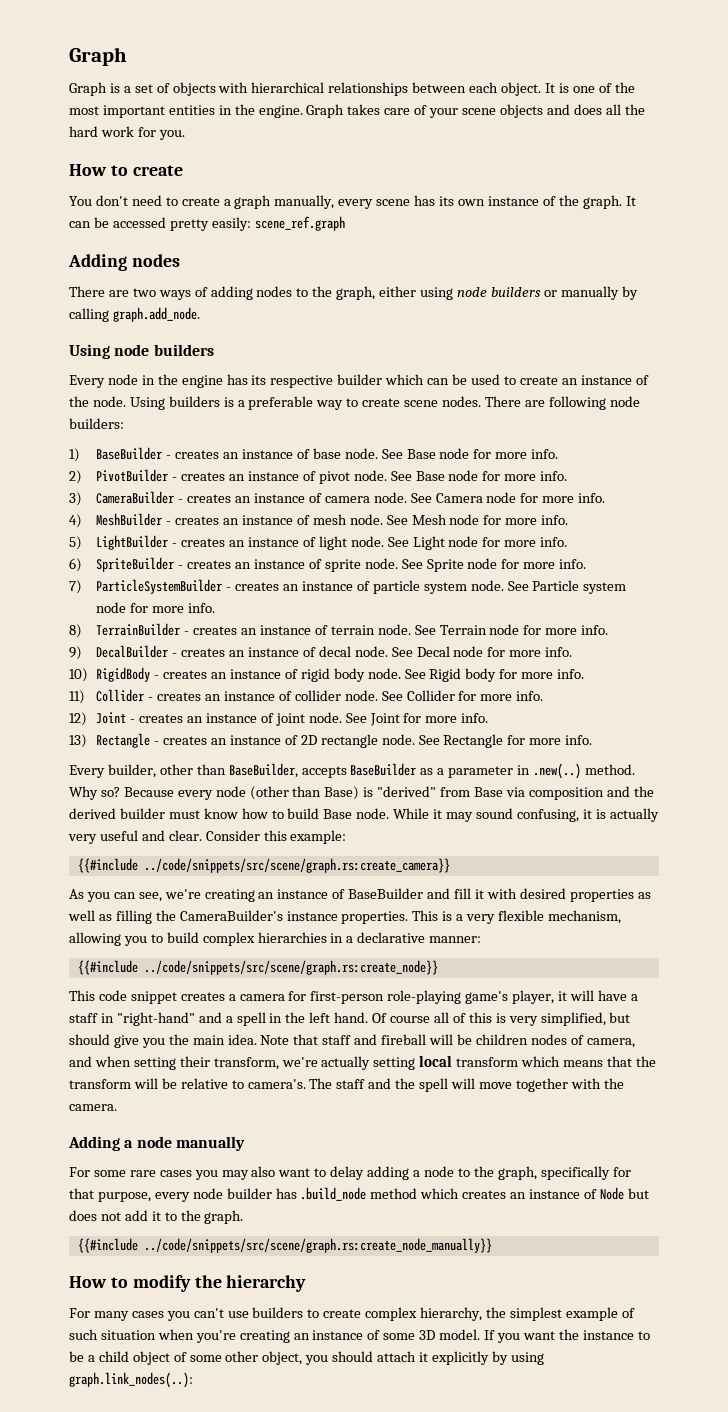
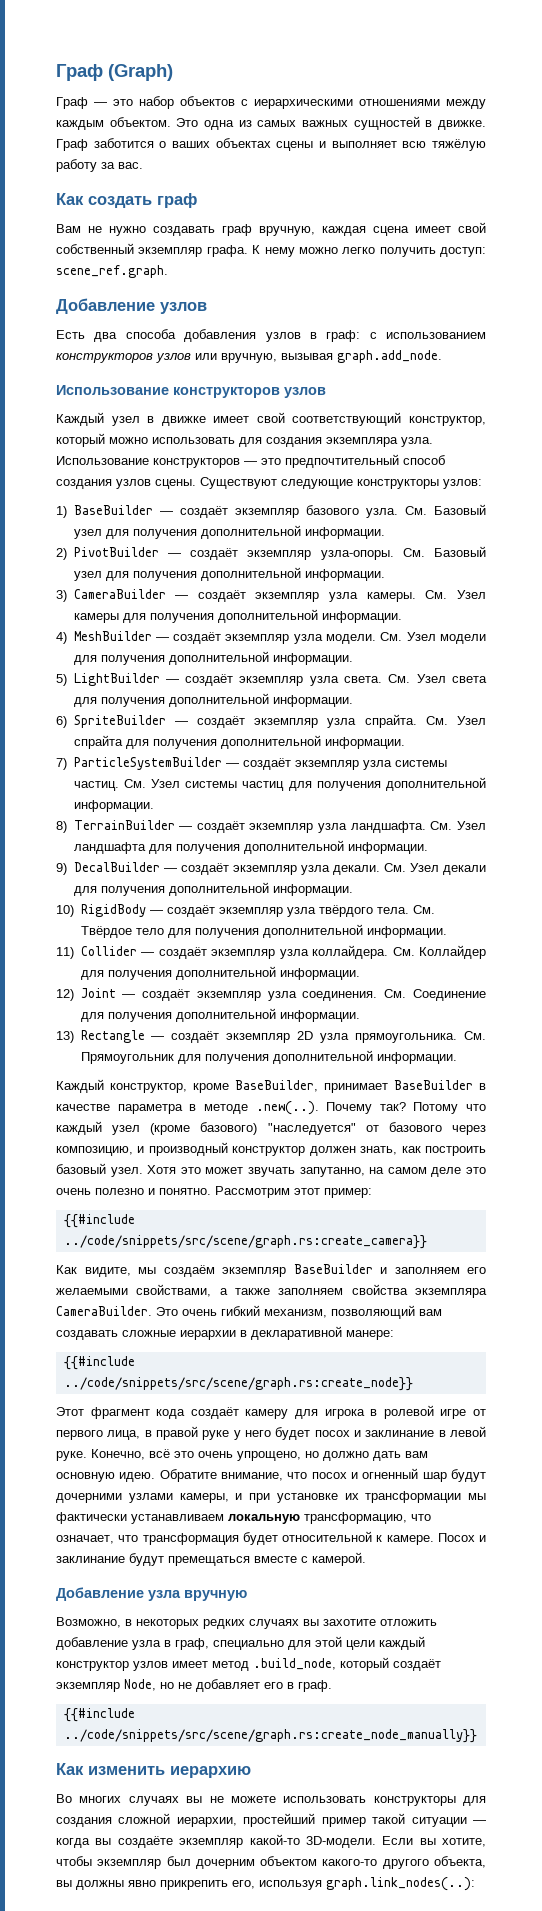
[69,47,127,66] [69,82,635,96] [69,104,645,118] [69,126,185,140] [69,164,183,176] [69,195,636,209] [69,216,345,231] [68,254,180,271] [69,286,638,300] [69,307,200,322] [69,344,214,359] [69,374,649,388] [69,396,640,410] [69,418,124,429] [69,447,559,462] [69,469,568,484] [69,491,606,506] [69,513,569,528] [69,535,568,550] [69,557,587,572] [69,579,627,594] [96,602,216,613] [69,623,609,638] [69,645,573,660] [69,667,585,682] [69,689,544,704] [69,712,489,726] [69,733,593,748] [69,763,635,779] [69,786,654,800] [69,808,659,822] [68,830,347,844] [77,858,450,873] [69,888,651,902] [68,910,621,924] [69,932,482,946] [77,960,438,975] [69,990,638,1004] [69,1012,631,1026] [69,1034,635,1048] [69,1055,656,1070] [69,1078,624,1092] [69,1104,117,1111] [68,1136,245,1151] [69,1166,631,1180] [69,1187,649,1202] [69,1210,244,1224] [77,1238,492,1253] [69,1275,307,1292] [69,1307,635,1321] [69,1329,650,1343] [69,1351,544,1365] Graph // Graph is a set of objects with hierarchical relationships between each object. It is one of the most important entities in the engine. Graph takes care of your scene objects and does all the hard work for you. // How to create // You don't need to create a graph manually, every scene has its own instance of the graph. It can be accessed pretty easily: scene_ref.graph // Adding nodes // There are two ways of adding nodes to the graph, either using node builders or manually by calling graph.add_node. // Using node builders // Every node in the engine has its respective builder which can be used to create an instance of the node. Using builders is a preferable way to create scene nodes. There are following node builders: // 1) BaseBuilder - creates an instance of base node. See Base node for more info. // 2) PivotBuilder - creates an instance of pivot node. See Base node for more info. // 3) CameraBuilder - creates an instance of camera node. See Camera node for more info. // 4) MeshBuilder - creates an instance of mesh node. See Mesh node for more info. // 5) LightBuilder - creates an instance of light node. See Light node for more info. // 6) SpriteBuilder - creates an instance of sprite node. See Sprite node for more info. // 7) ParticleSystemBuilder - creates an instance of particle system node. See Particle system node for more info. // 8) TerrainBuilder - creates an instance of terrain node. See Terrain node for more info. // 9) DecalBuilder - creates an instance of decal node. See Decal node for more info. // 10) RigidBody - creates an instance of rigid body node. See Rigid body for more info. // 11) Collider - creates an instance of collider node. See Collider for more info. // 12) Joint - creates an instance of joint node. See Joint for more info. // 13) Rectangle - creates an instance of 2D rectangle node. See Rectangle for more info. // Every builder, other than BaseBuilder, accepts BaseBuilder as a parameter in .new(..) method. Why so? Because every node (other than Base) is "derived" from Base via composition and the derived builder must know how to build Base node. While it may sound confusing, it is actually very useful and clear. Consider this example: // {{#include ../code/snippets/src/scene/graph.rs:create_camera}} // As you can see, we're creating an instance of BaseBuilder and fill it with desired properties as well as filling the CameraBuilder's instance properties. This is a very flexible mechanism, allowing you to build complex hierarchies in a declarative manner: // {{#include ../code/snippets/src/scene/graph.rs:create_node}} // This code snippet creates a camera for first-person role-playing game's player, it will have a staff in "right-hand" and a spell in the left hand. Of course all of this is very simplified, but should give you the main idea. Note that staff and fireball will be children nodes of camera, and when setting their transform, we're actually setting local transform which means that the transform will be relative to camera's. The staff and the spell will move together with the camera. // Adding a node manually // For some rare cases you may also want to delay adding a node to the graph, specifically for that purpose, every node builder has .build_node method which creates an instance of Node but does not add it to the graph. // {{#include ../code/snippets/src/scene/graph.rs:create_node_manually}} // How to modify the hierarchy // For many cases you can't use builders to create complex hierarchy, the simplest example of such situation when you're creating an instance of some 3D model. If you want the instance to be a child object of some other object, you should attach it explicitly by using -> [56,64,173,81] [56,96,486,109] [56,116,486,130] [56,138,487,151] [56,159,143,172] [56,193,197,208] [56,222,486,236] [56,243,486,257] [56,265,168,278] [56,298,207,314] [56,329,486,342] [56,350,442,363] [56,385,326,398] [56,412,486,426] [56,433,433,447] [56,454,445,468] [56,477,482,489] [56,504,486,518] [73,525,385,539] [56,546,486,560] [73,567,385,581] [56,589,487,602] [73,609,402,623] [56,631,486,644] [73,651,353,665] [56,673,487,686] [73,693,353,707] [56,714,487,728] [73,735,405,749] [56,757,447,770] [73,777,486,791] [73,800,154,812] [56,820,487,833] [73,840,428,854] [56,862,486,875] [73,882,353,896] [56,904,435,917] [80,924,447,938] [56,945,486,959] [80,966,360,980] [56,988,486,1001] [80,1008,360,1022] [56,1030,486,1043] [80,1050,457,1064] [56,1079,486,1093] [56,1101,486,1115] [56,1121,487,1135] [56,1142,486,1156] [56,1163,487,1177] [56,1186,372,1198] [63,1214,135,1228] [63,1235,427,1249] [56,1264,486,1277] [56,1284,487,1298] [56,1305,442,1319] [56,1326,394,1340] [63,1356,135,1370] [63,1377,413,1391] [56,1405,487,1419] [56,1426,486,1440] [56,1449,428,1461] [56,1468,486,1482] [56,1491,486,1503] [56,1512,431,1524] [56,1531,486,1545] [56,1552,366,1566] [56,1587,247,1601] [56,1617,437,1629] [56,1636,425,1650] [56,1657,441,1671] [56,1679,332,1692] [63,1708,135,1722] [63,1729,477,1743] [56,1763,251,1778] [56,1794,486,1806] [56,1813,487,1827] [56,1834,486,1848] [56,1856,486,1869] [56,1880,322,1890] Граф (Graph) // Граф — это набор объектов с иерархическими отношениями между каждым объектом. Это одна из самых важных сущностей в движке. Граф заботится о ваших объектах сцены и выполняет всю тяжёлую работу за вас. // Как создать граф // Вам не нужно создавать граф вручную, каждая сцена имеет свой собственный экземпляр графа. К нему можно легко получить доступ: scene_ref.graph. // Добавление узлов // Есть два способа добавления узлов в граф: с использованием конструкторов узлов или вручную, вызывая graph.add_node. // Использование конструкторов узлов // Каждый узел в движке имеет свой соответствующий конструктор, который можно использовать для создания экземпляра узла. Использование конструкторов — это предпочтительный способ создания узлов сцены. Существуют следующие конструкторы узлов: // 1) BaseBuilder — создаёт экземпляр базового узла. См. Базовый узел для получения дополнительной информации. // 2) PivotBuilder — создаёт экземпляр узла-опоры. См. Базовый узел для получения дополнительной информации. // 3) CameraBuilder — создаёт экземпляр узла камеры. См. Узел камеры для получения дополнительной информации. // 4) MeshBuilder — создаёт экземпляр узла модели. См. Узел модели для получения дополнительной информации. // 5) LightBuilder — создаёт экземпляр узла света. См. Узел света для получения дополнительной информации. // 6) SpriteBuilder — создаёт экземпляр узла спрайта. См. Узел спрайта для получения дополнительной информации. // 7) ParticleSystemBuilder — создаёт экземпляр узла системы частиц. См. Узел системы частиц для получения дополнительной информации. // 8) TerrainBuilder — создаёт экземпляр узла ландшафта. См. Узел ландшафта для получения дополнительной информации. // 9) DecalBuilder — создаёт экземпляр узла декали. См. Узел декали для получения дополнительной информации. // 10) RigidBody — создаёт экземпляр узла твёрдого тела. См. Твёрдое тело для получения дополнительной информации. // 11) Collider — создаёт экземпляр узла коллайдера. См. Коллайдер для получения дополнительной информации. // 12) Joint — создаёт экземпляр узла соединения. См. Соединение для получения дополнительной информации. // 13) Rectangle — создаёт экземпляр 2D узла прямоугольника. См. Прямоугольник для получения дополнительной информации. // Каждый конструктор, кроме BaseBuilder, принимает BaseBuilder в качестве параметра в методе .new(..). Почему так? Потому что каждый узел (кроме базового) "наследуется" от базового через композицию, и производный конструктор должен знать, как построить базовый узел. Хотя это может звучать запутанно, на самом деле это очень полезно и понятно. Рассмотрим этот пример: // {{#include ../code/snippets/src/scene/graph.rs:create_camera}} // Как видите, мы создаём экземпляр BaseBuilder и заполняем его желаемыми свойствами, а также заполняем свойства экземпляра CameraBuilder. Это очень гибкий механизм, позволяющий вам создавать сложные иерархии в декларативной манере: // {{#include ../code/snippets/src/scene/graph.rs:create_node}} // Этот фрагмент кода создаёт камеру для игрока в ролевой игре от первого лица, в правой руке у него будет посох и заклинание в левой руке. Конечно, всё это очень упрощено, но должно дать вам основную идею. Обратите внимание, что посох и огненный шар будут дочерними узлами камеры, и при установке их трансформации мы фактически устанавливаем локальную трансформацию, что означает, что трансформация будет относительной к камере. Посох и заклинание будут премещаться вместе с камерой. // Добавление узла вручную // Возможно, в некоторых редких случаях вы захотите отложить добавление узла в граф, специально для этой цели каждый конструктор узлов имеет метод .build_node, который создаёт экземпляр Node, но не добавляет его в граф. // {{#include ../code/snippets/src/scene/graph.rs:create_node_manually}} // Как изменить иерархию // Во многих случаях вы не можете использовать конструкторы для создания сложной иерархии, простейший пример такой ситуации — когда вы создаёте экземпляр какой-то 3D-модели. Если вы хотите, чтобы экземпляр был дочерним объектом какого-то другого объекта, вы должны явно прикрепить его, используя

